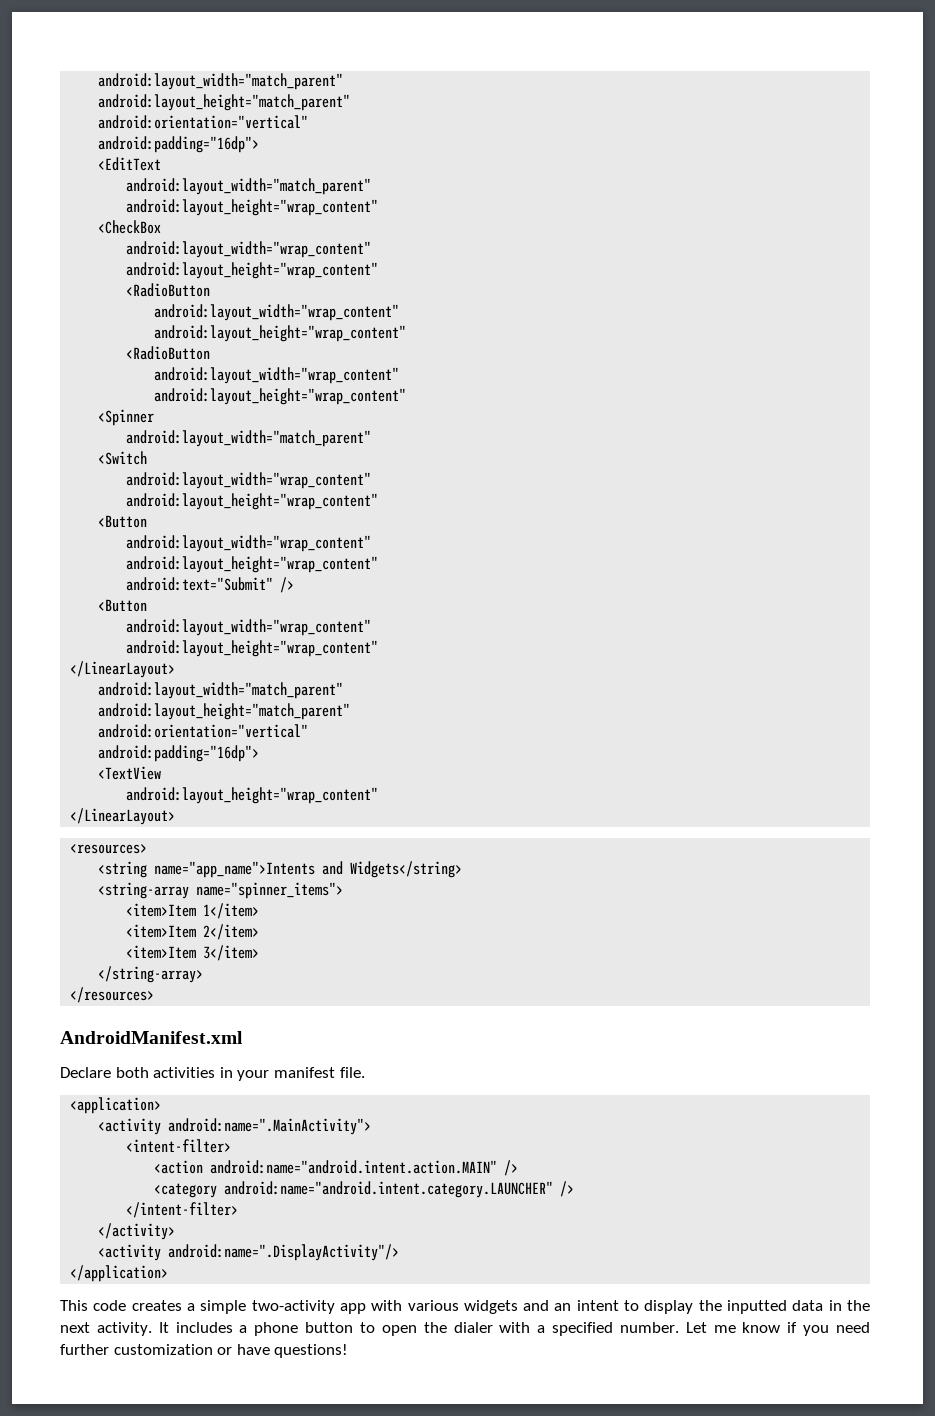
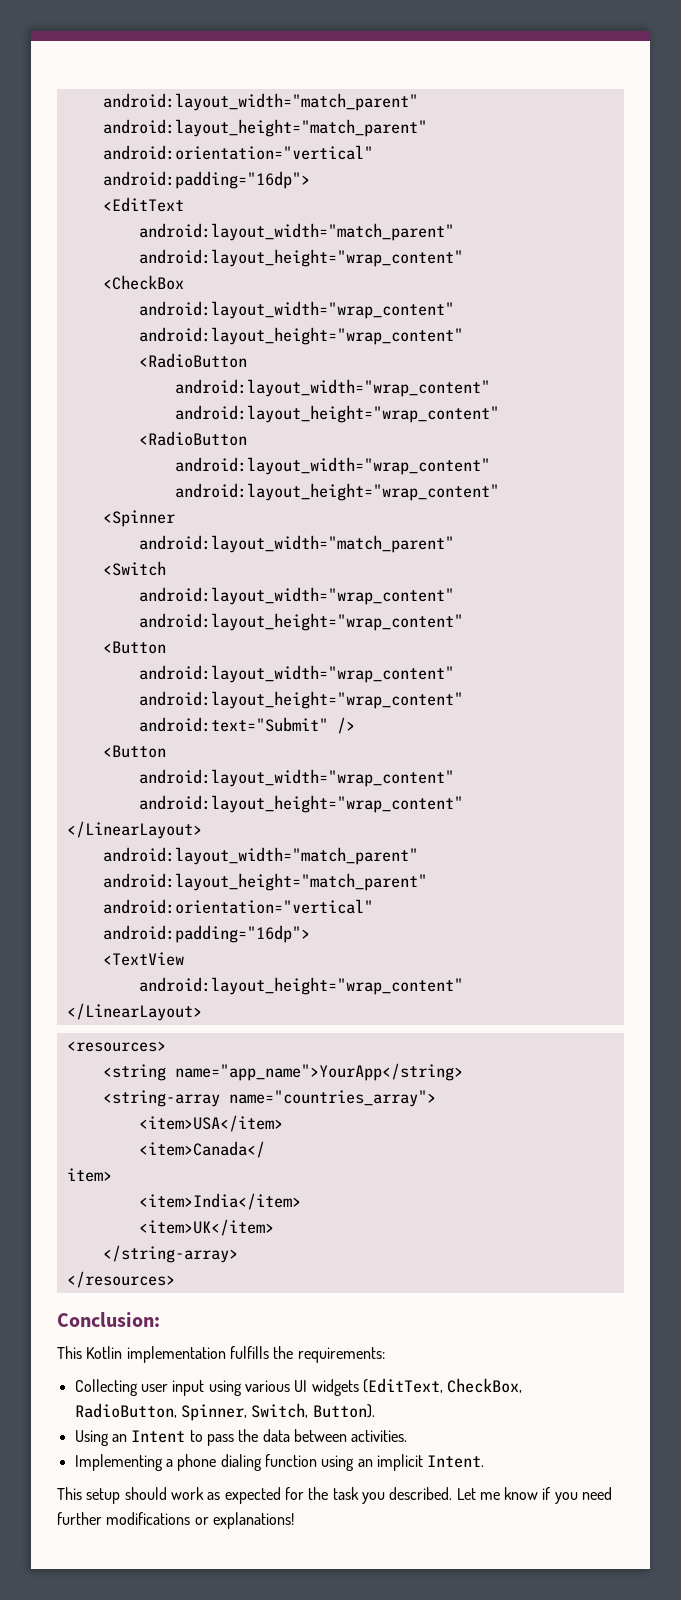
[154,861,463,878] [98,882,344,899] [126,903,260,919] [126,924,260,940] [126,945,260,961] [98,966,204,983] [70,987,155,1003] [60,1031,243,1044] [60,1067,365,1081] [70,1097,162,1114] [98,1118,372,1135] [126,1139,232,1153] [154,1160,519,1176] [154,1181,575,1198] [126,1202,239,1218] [98,1223,176,1240] [98,1244,400,1261] [70,1265,169,1282] [60,1300,870,1314] [60,1322,679,1336] name="app_name">Intents and Widgets</string> // <string-array name="spinner_items"> // <item>Item 1</item> // <item>Item 2</item> // <item>Item 3</item> // </string-array> // </resources> // AndroidManifest.xml // Declare both activities in your manifest file. // <application> // <activity android:name=".MainActivity"> // <intent-filter> // <action android:name="android.intent.action.MAIN" /> // <category android:name="android.intent.category.LAUNCHER" /> // </intent-filter> // </activity> // <activity android:name=".DisplayActivity"/> // </application> // This code creates a simple two-activity app with various widgets and an intent to display the inputted data in the next activity. It includes a phone button to open the dialer with a specified number. -> [174,1063,463,1081] [102,1090,436,1107] [138,1115,283,1132] [138,1141,265,1158] [66,1168,112,1182] [138,1193,301,1210] [138,1219,274,1236] [102,1245,238,1263] [66,1271,175,1288] [57,1312,160,1327] [57,1346,385,1363] [74,1378,523,1396] [74,1403,375,1421] [74,1429,408,1446] [74,1454,485,1471] [57,1487,453,1504] name="app_name">YourApp</string> // <string-array name="countries_array"> // <item>USA</item> // <item>Canada</ // item> // <item>India</item> // <item>UK</item> // </string-array> // </resources> // Conclusion: // This Kotlin implementation fulfills the requirements: // Collecting user input using various UI widgets (EditText, CheckBox, RadioButton, Spinner, Switch, Button). // Using an Intent to pass the data between activities. // Implementing a phone dialing function using an implicit Intent. // This setup should work as expected for the task you described.
[113,1344,349,1358] customization or have questions! -> [106,1512,294,1529] modifications or explanations!

